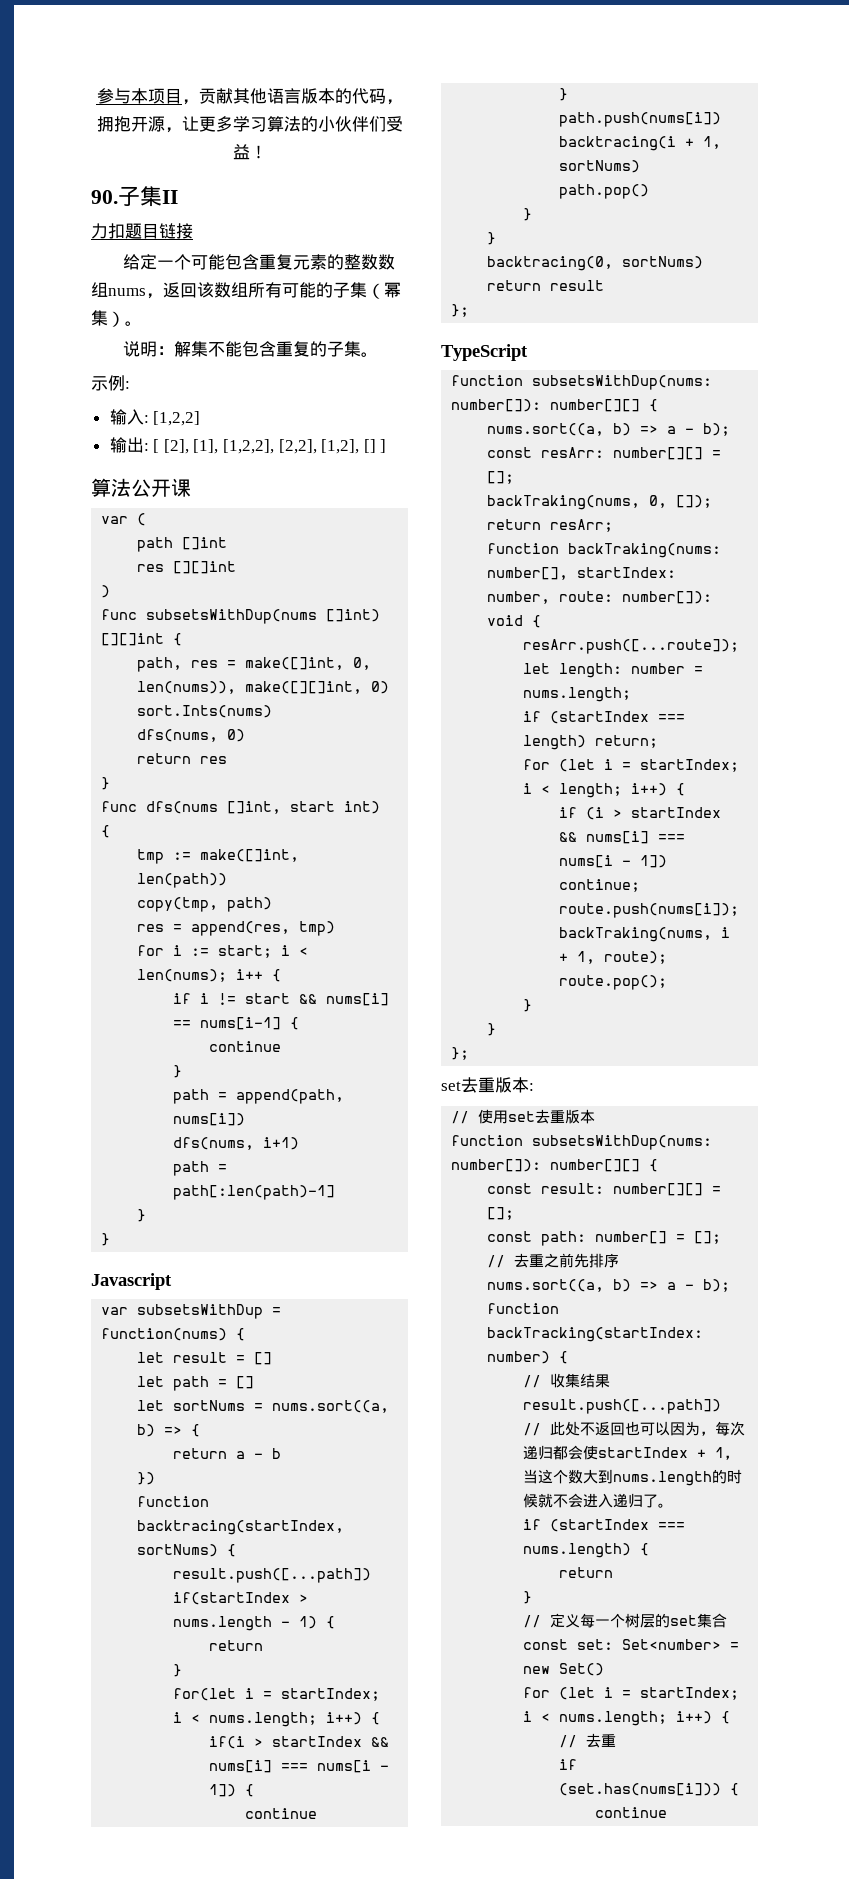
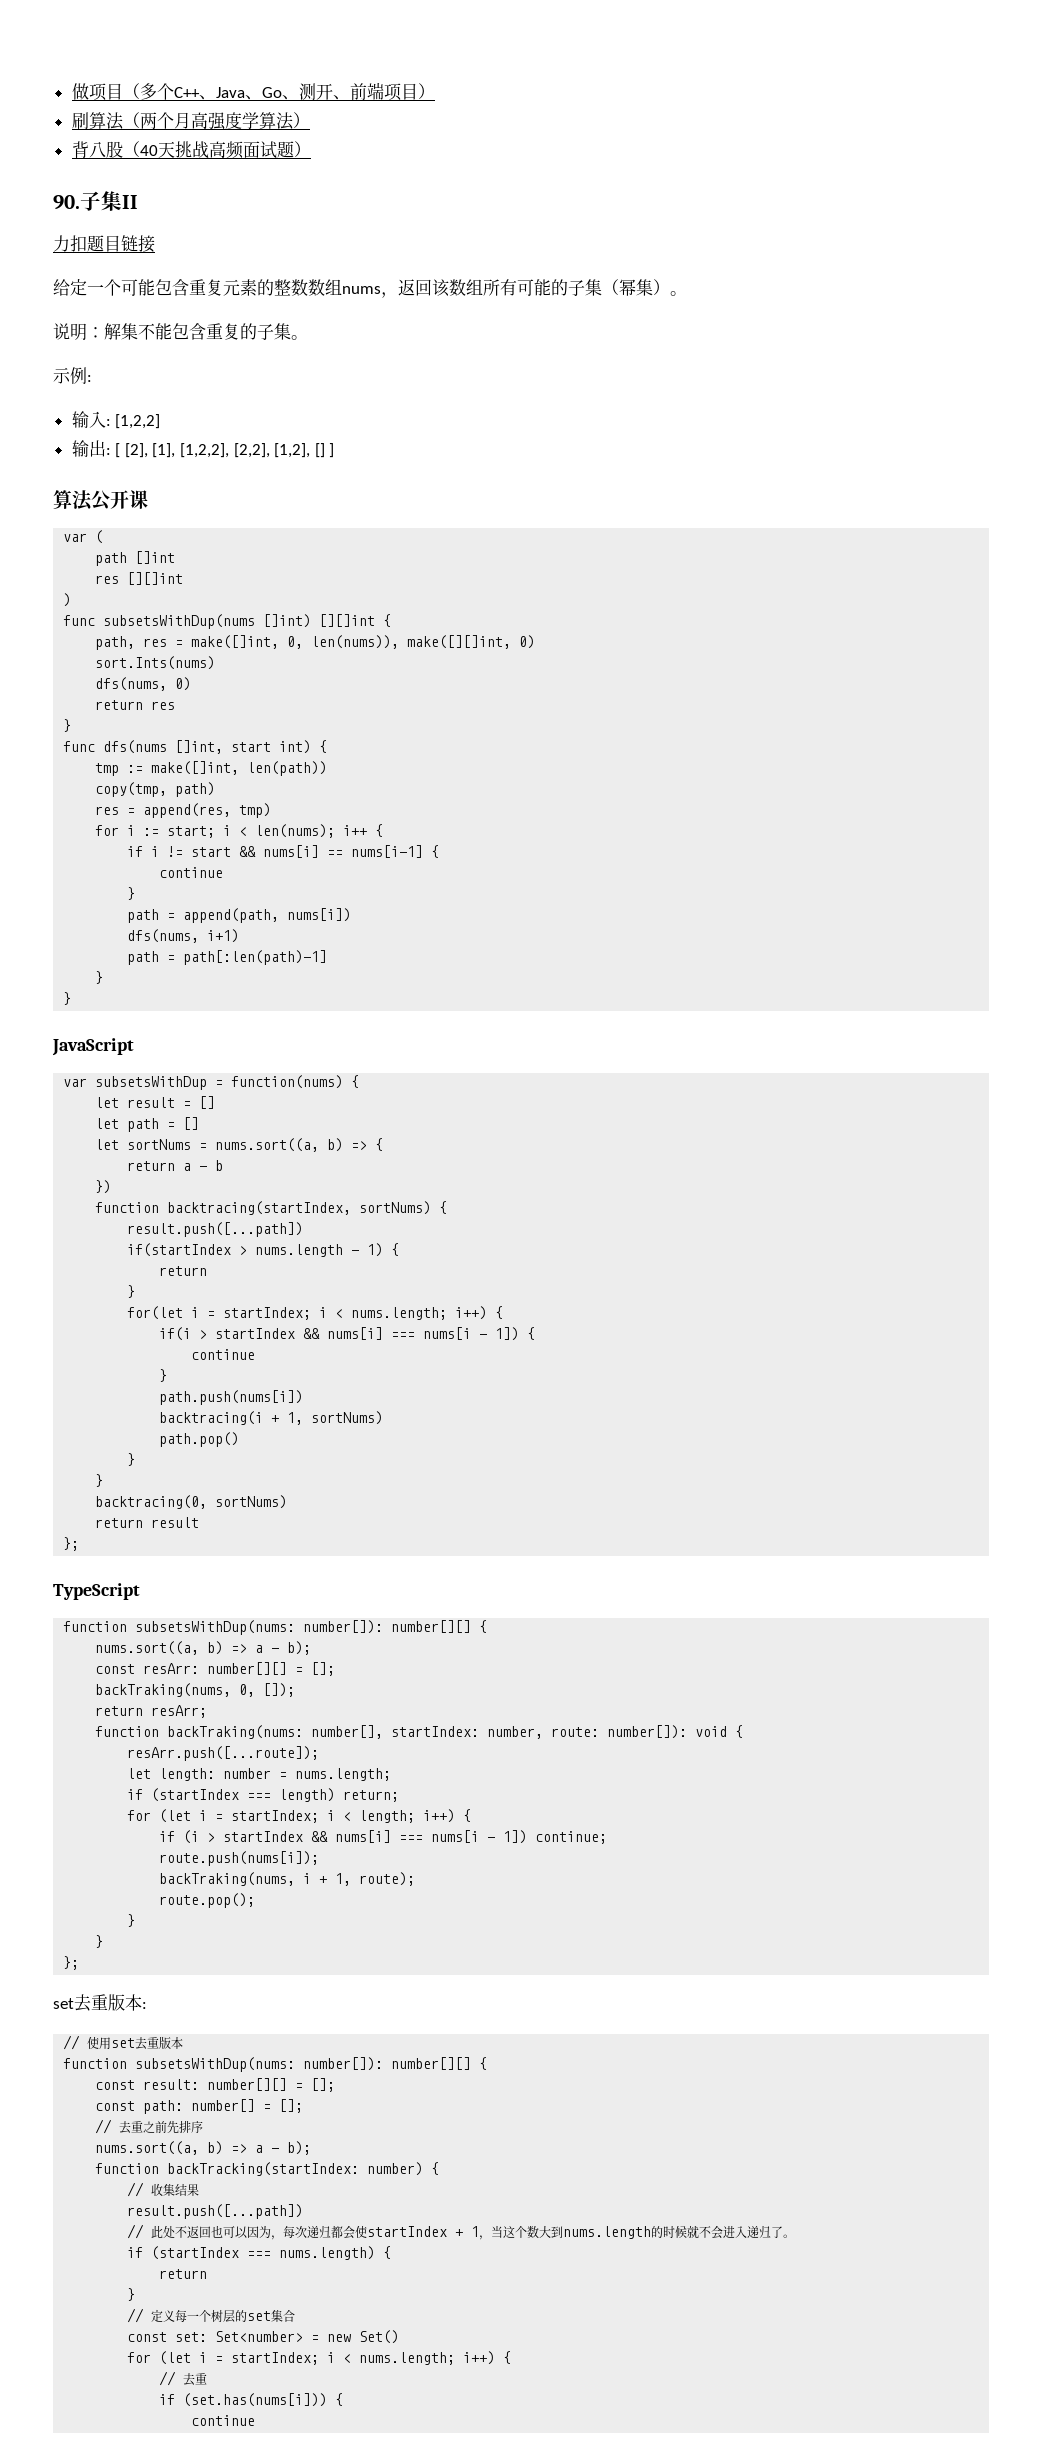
[96,88,403,105] [96,116,403,133] [232,144,267,160] 参与本项目，贡献其他语言版本的代码，拥抱开源，让更多学习算法的小伙伴们受益！ -> [71,82,435,101] [71,112,310,130] [71,141,311,159] 做项目（多个C++、Java、Go、测开、前端项目） // 刷算法（两个月高强度学算法） // 背八股（40天挑战高频面试题）
[91,1273,172,1290] Javascript -> [52,1038,134,1056] JavaScript

